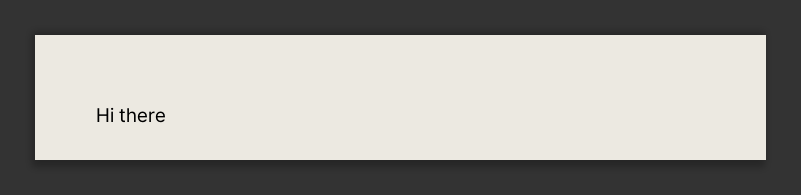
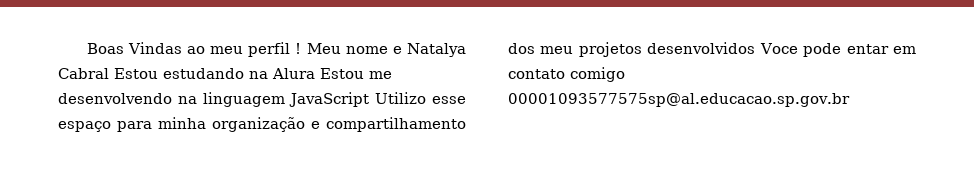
[96,107,167,123] Hi there -> [86,42,467,57] [58,68,392,79] [58,92,466,107] [58,117,466,132] [508,42,916,57] [508,67,625,82] [508,93,850,107] Boas Vindas ao meu perfil ! Meu nome e Natalya Cabral Estou estudando na Alura Estou me desenvolvendo na linguagem JavaScript Utilizo esse espaço para minha organização e compartilhamento dos meu projetos desenvolvidos Voce pode entar em contato comigo 00001093577575sp@al.educacao.sp.gov.br

